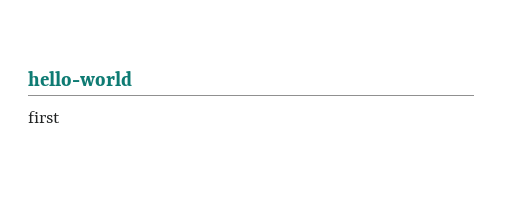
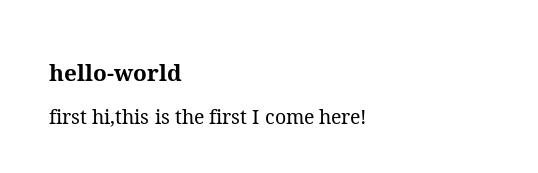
(60, 117) none -> [92,109,366,127] hi,this is the first I come here!

